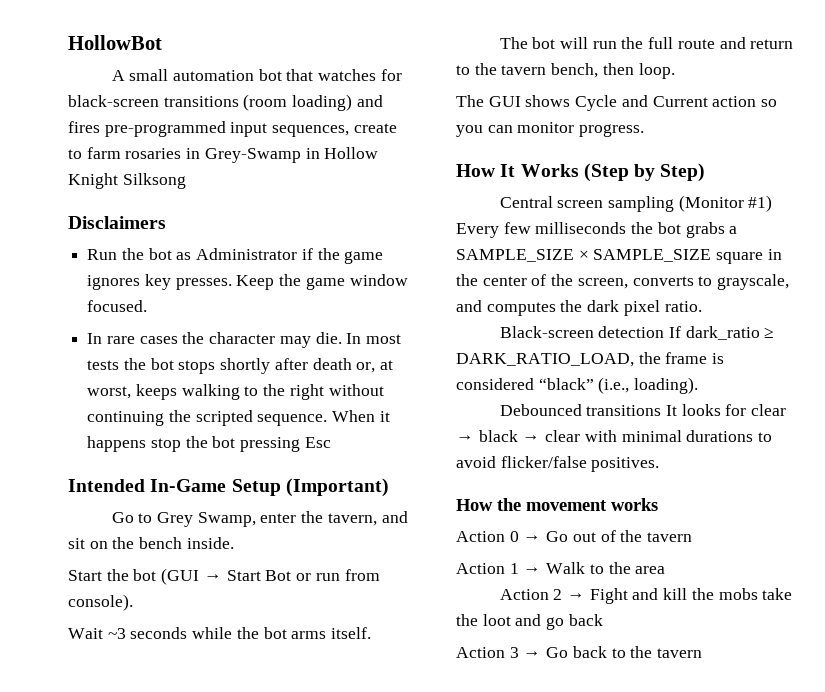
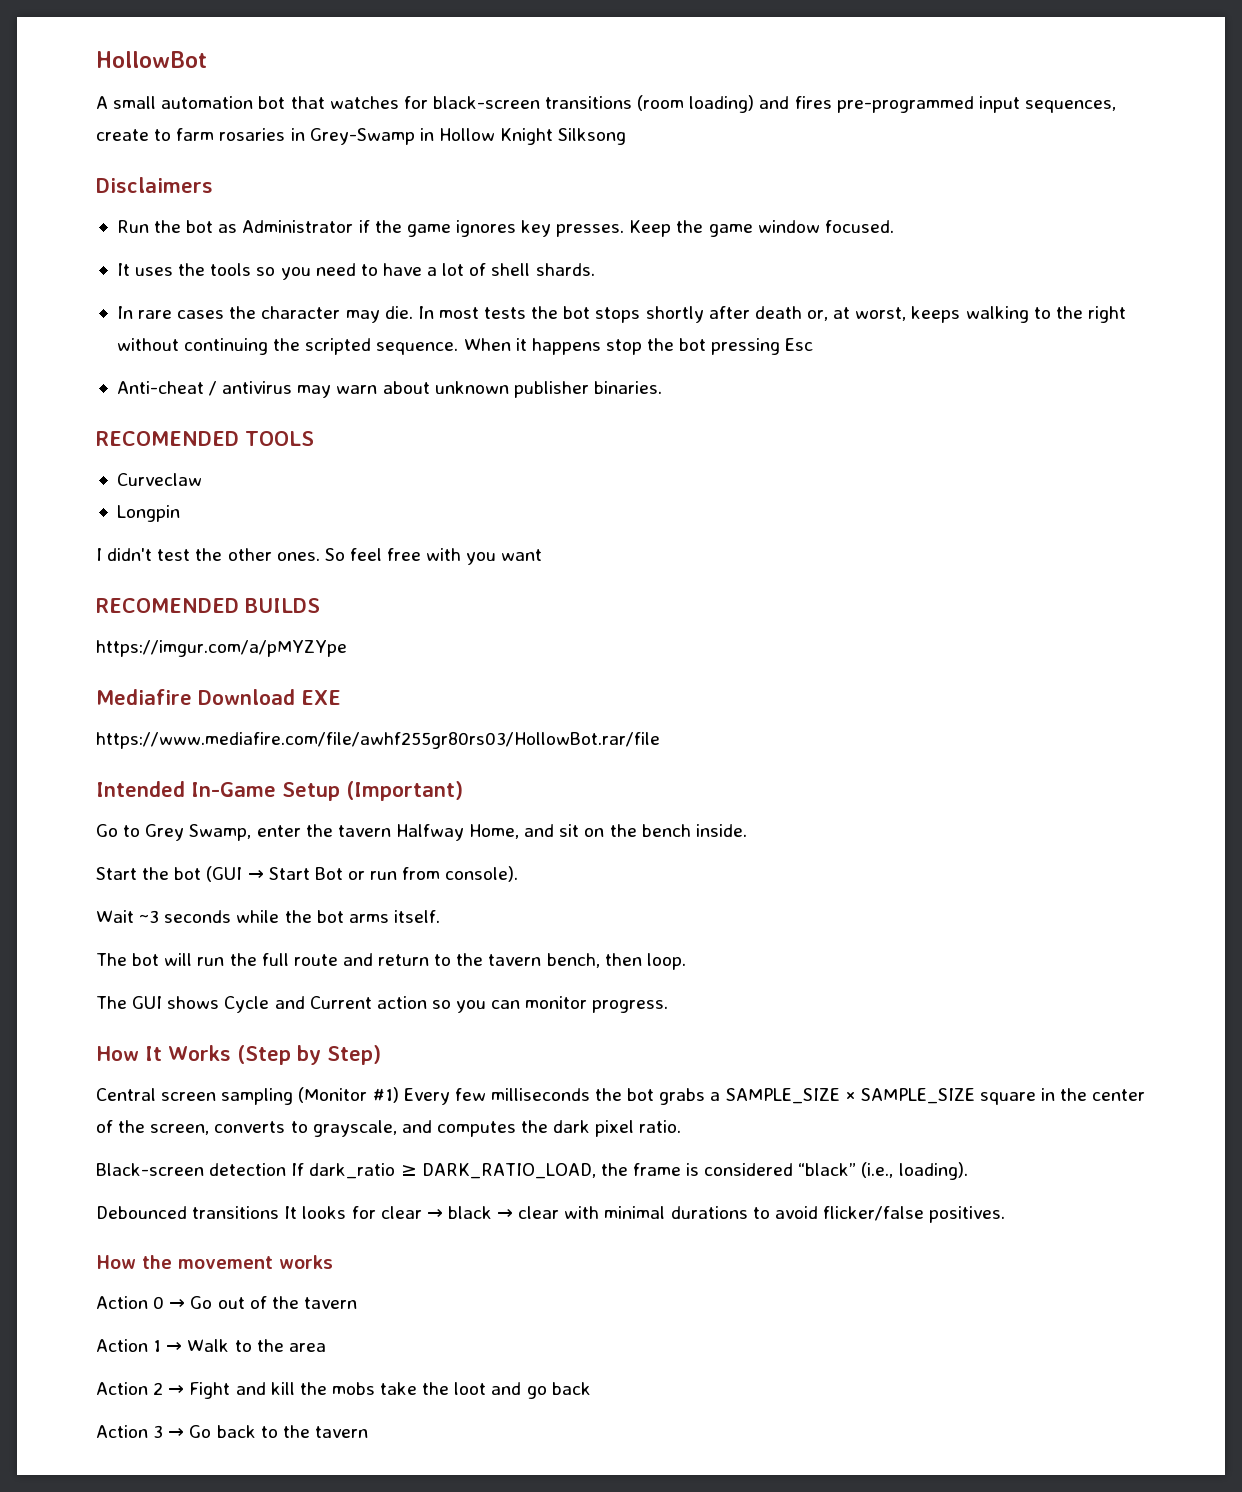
(148, 306) none -> [116,263,595,280] // It uses the tools so you need to have a lot of shell shards.
(331, 442) none -> [116,381,662,398] [96,431,314,446] [116,473,202,486] [116,505,180,522] [96,548,543,565] [96,598,320,613] [96,640,347,657] [96,689,341,705] [96,732,660,749] // Anti-cheat / antivirus may warn about unknown publisher binaries. // RECOMENDED TOOLS // Curveclaw // Longpin // I didn't test the other ones. So feel free with you want // RECOMENDED BUILDS // https://imgur.com/a/pMYZYpe // Mediafire Download EXE // https://www.mediafire.com/file/awhf255gr80rs03/HollowBot.rar/file
[327,513,377,526] tavern, -> [337,824,520,841] tavern Halfway Home,

